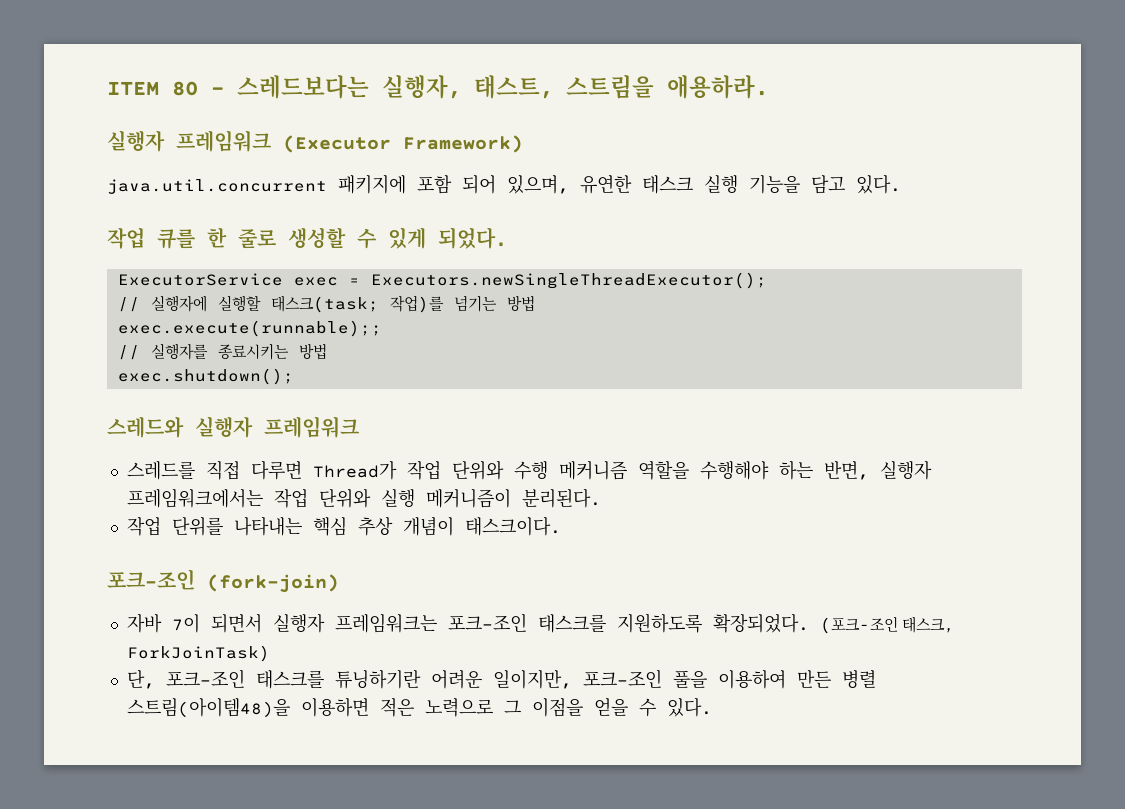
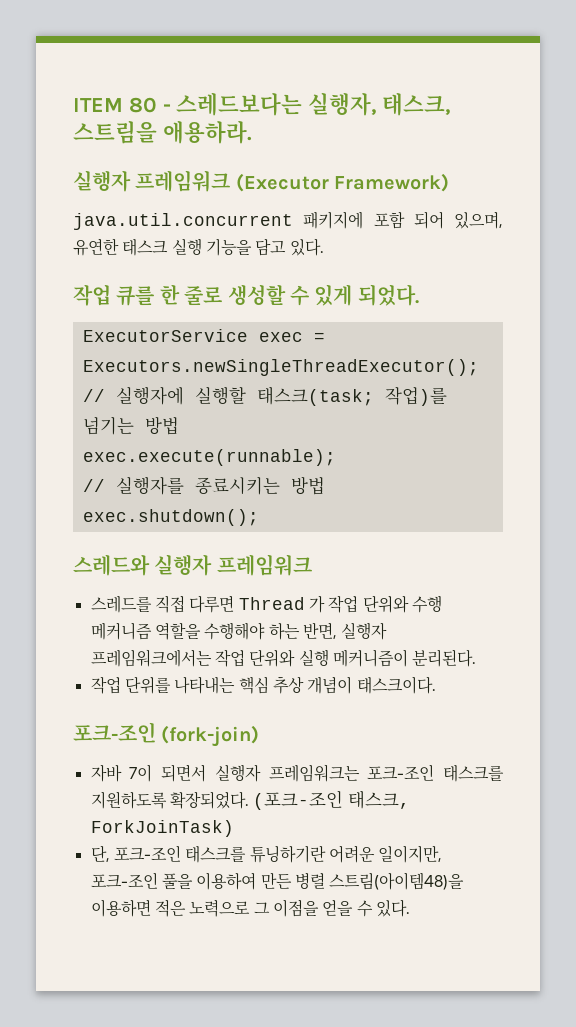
[474,75,553,99] 태스트, -> [382,93,451,116] 태스크,
[117,320,382,337] exec.execute(runnable);; -> [82,449,336,466] exec.execute(runnable);
[312,461,397,480] Thread가 -> [238,595,325,613] Thread 가

